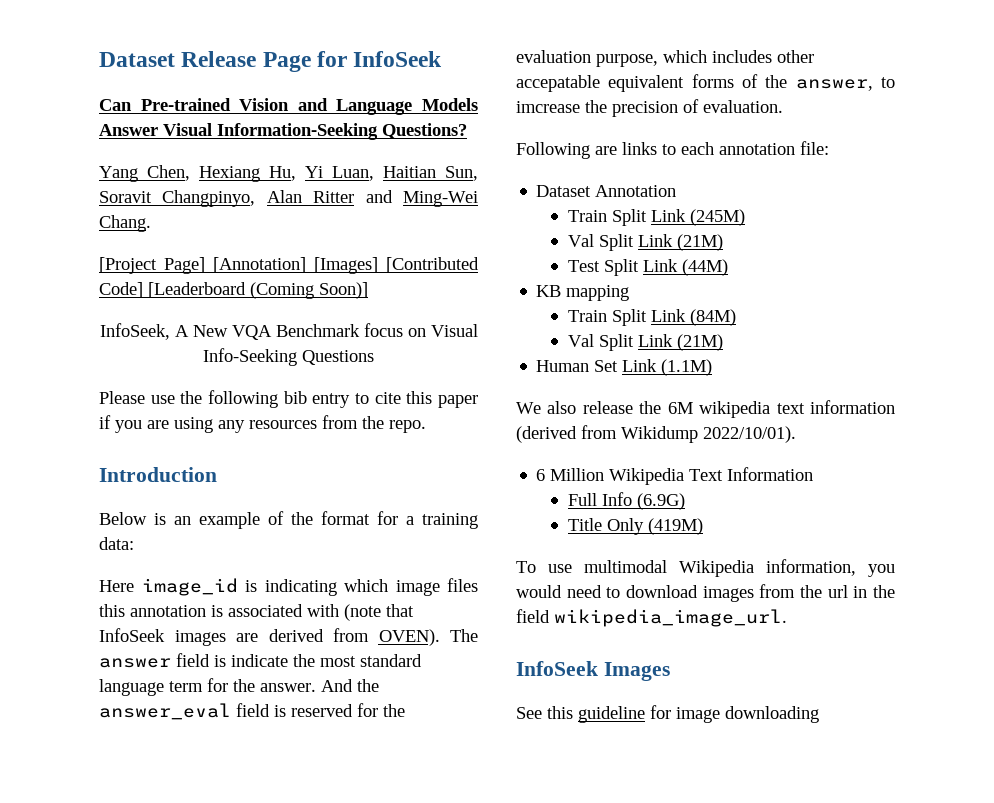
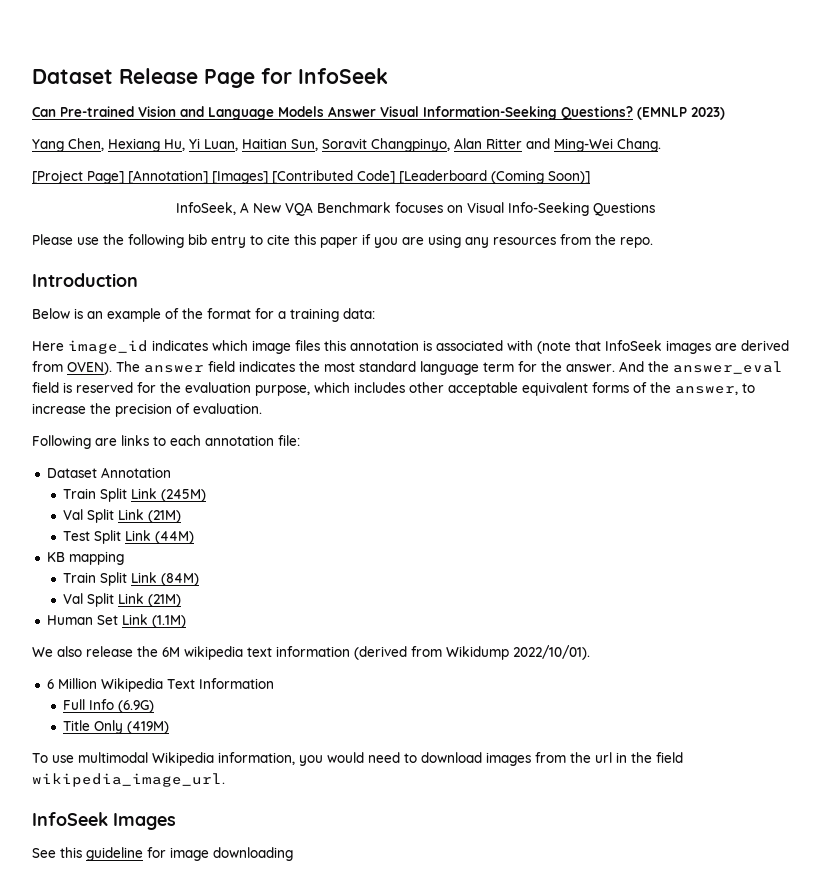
(467, 131) none -> [637,107,725,120] (EMNLP 2023)
[363,323,403,337] focus -> [394,202,443,213] focuses
[245,579,337,596] is indicating -> [152,340,208,351] indicates
[214,654,288,667] is indicate -> [239,361,295,372] indicates
[516,75,600,92] accepatable -> [448,382,518,396] acceptable
[516,101,580,113] imcrease -> [32,403,86,414] increase

